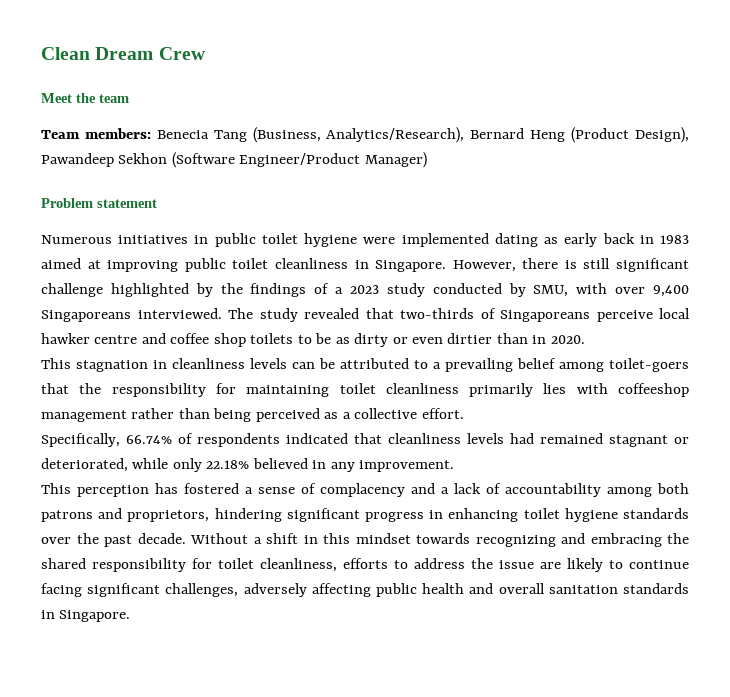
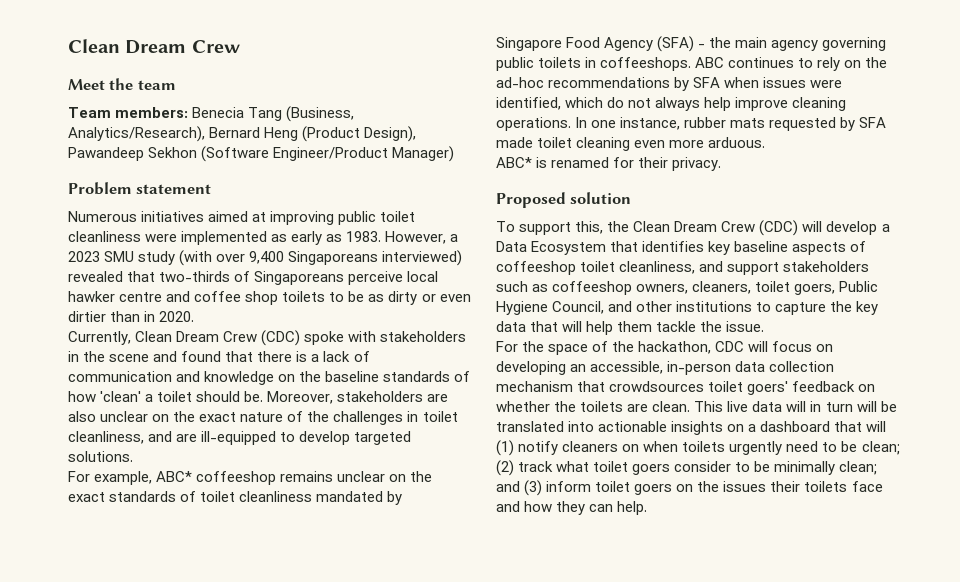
[194,233,690,247] in public toilet hygiene were implemented dating as early back in 1983 -> (205, 216) none
[354,258,690,272] [41,283,689,297] [41,308,298,322] in Singapore. However, there is still significant challenge highlighted by the findings of a 2023 study conducted by SMU, with over 9,400 Singaporeans interviewed. The study -> [145,231,459,245] [68,250,463,266] were implemented as early as 1983. However, a 2023 SMU study (with over 9,400 Singaporeans interviewed)
[41,358,689,372] [41,383,689,397] [41,408,464,422] [41,433,689,447] [41,458,455,472] [41,483,689,497] [41,508,690,522] [41,533,689,547] [41,558,689,572] [41,583,689,597] [41,610,131,622] This stagnation in cleanliness levels can be attributed to a prevailing belief among toilet-goers that the responsibility for maintaining toilet cleanliness primarily lies with coffeeshop management rather than being perceived as a collective effort. // Specifically, 66.74% of respondents indicated that cleanliness levels had remained stagnant or deteriorated, while only 22.18% believed in any improvement. // This perception has fostered a sense of complacency and a lack of accountability among both patrons and proprietors, hindering significant progress in enhancing toilet hygiene standards over the past decade. Without a shift in this mindset towards recognizing and embracing the shared responsibility for toilet cleanliness, efforts to address the issue are likely to continue facing significant challenges, adversely affecting public health and overall sanitation standards in Singapore. -> [68,330,467,346] [68,351,370,362] [68,371,471,385] [68,391,449,404] [68,411,458,425] [68,431,412,445] [68,451,133,462] [68,471,433,485] [68,491,403,505] [496,36,887,52] [496,57,888,71] [496,77,843,91] [496,97,847,111] [496,117,887,131] [496,137,766,151] [496,157,722,171] [496,192,632,208] [496,220,890,236] [496,241,867,255] [496,261,870,275] [496,281,879,295] [496,301,879,315] [496,321,765,335] [496,341,834,355] [496,361,835,375] [496,381,876,395] [496,401,897,412] [496,421,887,435] [496,440,900,456] [496,460,878,476] [496,480,883,496] [496,501,648,515] Currently, Clean Dream Crew (CDC) spoke with stakeholders in the scene and found that there is a lack of communication and knowledge on the baseline standards of how 'clean' a toilet should be. Moreover, stakeholders are also unclear on the exact nature of the challenges in toilet cleanliness, and are ill-equipped to develop targeted solutions. // For example, ABC* coffeeshop remains unclear on the exact standards of toilet cleanliness mandated by Singapore Food Agency (SFA) - the main agency governing public toilets in coffeeshops. ABC continues to rely on the ad-hoc recommendations by SFA when issues were identified, which do not always help improve cleaning operations. In one instance, rubber mats requested by SFA made toilet cleaning even more arduous. // ABC* is renamed for their privacy. // Proposed solution // To support this, the Clean Dream Crew (CDC) will develop a Data Ecosystem that identifies key baseline aspects of coffeeshop toilet cleanliness, and support stakeholders such as coffeeshop owners, cleaners, toilet goers, Public Hygiene Council, and other institutions to capture the key data that will help them tackle the issue. // For the space of the hackathon, CDC will focus on developing an accessible, in-person data collection mechanism that crowdsources toilet goers' feedback on whether the toilets are clean. This live data will in turn will be translated into actionable insights on a dashboard that will (1) notify cleaners on when toilets urgently need to be clean; (2) track what toilet goers consider to be minimally clean; and (3) inform toilet goers on the issues their toilets face and how they can help.

